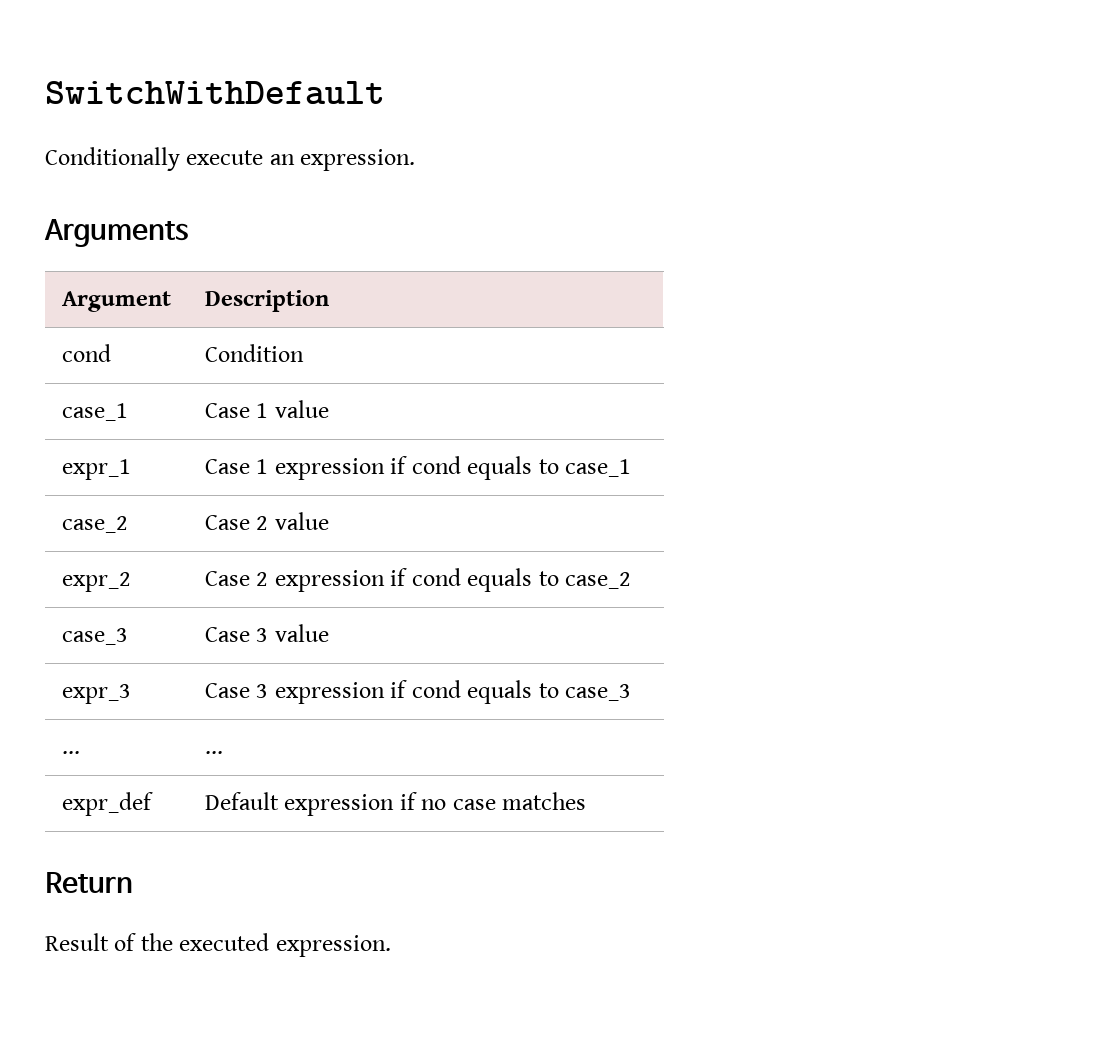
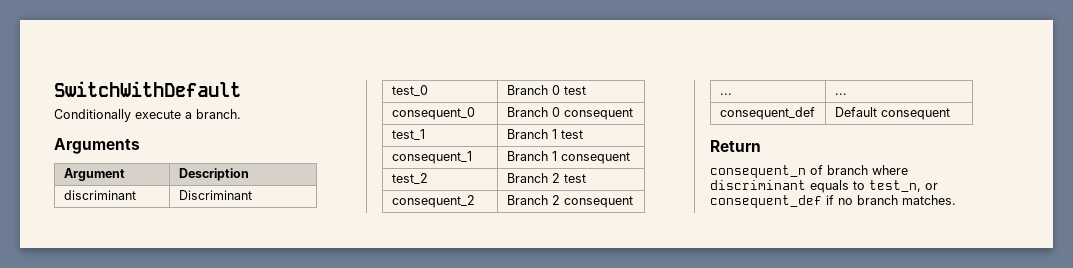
[269,149,416,171] an expression. -> [185,109,241,119] a branch.
[61,344,111,362] [204,344,304,362] [61,403,128,421] [204,400,329,418] [61,459,131,480] [204,456,632,480] [61,516,128,533] [204,512,329,530] [61,572,131,592] [204,568,632,592] [61,628,128,645] [204,624,329,642] [61,684,131,704] [204,680,632,704] cond | Condition // case_1 | Case 1 value // expr_1 | Case 1 expression if cond equals to case_1 // case_2 | Case 2 value // expr_2 | Case 2 expression if cond equals to case_2 // case_3 | Case 3 value // expr_3 | Case 3 expression if cond equals to case_3 -> [63,190,136,200] [178,190,252,200] [391,85,428,97] [506,85,586,95] [391,107,475,120] [506,107,633,120] [391,129,425,141] [506,129,583,139] [391,151,472,164] [506,151,630,164] [391,173,428,185] [506,173,586,183] [391,195,475,208] [506,195,633,208] discriminant | Discriminant // test_0 | Branch 0 test // consequent_0 | Branch 0 consequent // test_1 | Branch 1 test // consequent_1 | Branch 1 consequent // test_2 | Branch 2 test // consequent_2 | Branch 2 consequent
[61,792,153,816] expr_def -> [719,107,815,120] consequent_def
[284,792,587,816] [45,872,133,893] [45,933,391,957] expression if no case matches // Return // Result of the executed expression. -> [880,108,950,120] [710,140,761,152] [710,165,908,178] [710,180,938,193] [710,195,956,208] consequent // Return // consequent_n of branch where discriminant equals to test_n, or consequent_def if no branch matches.

